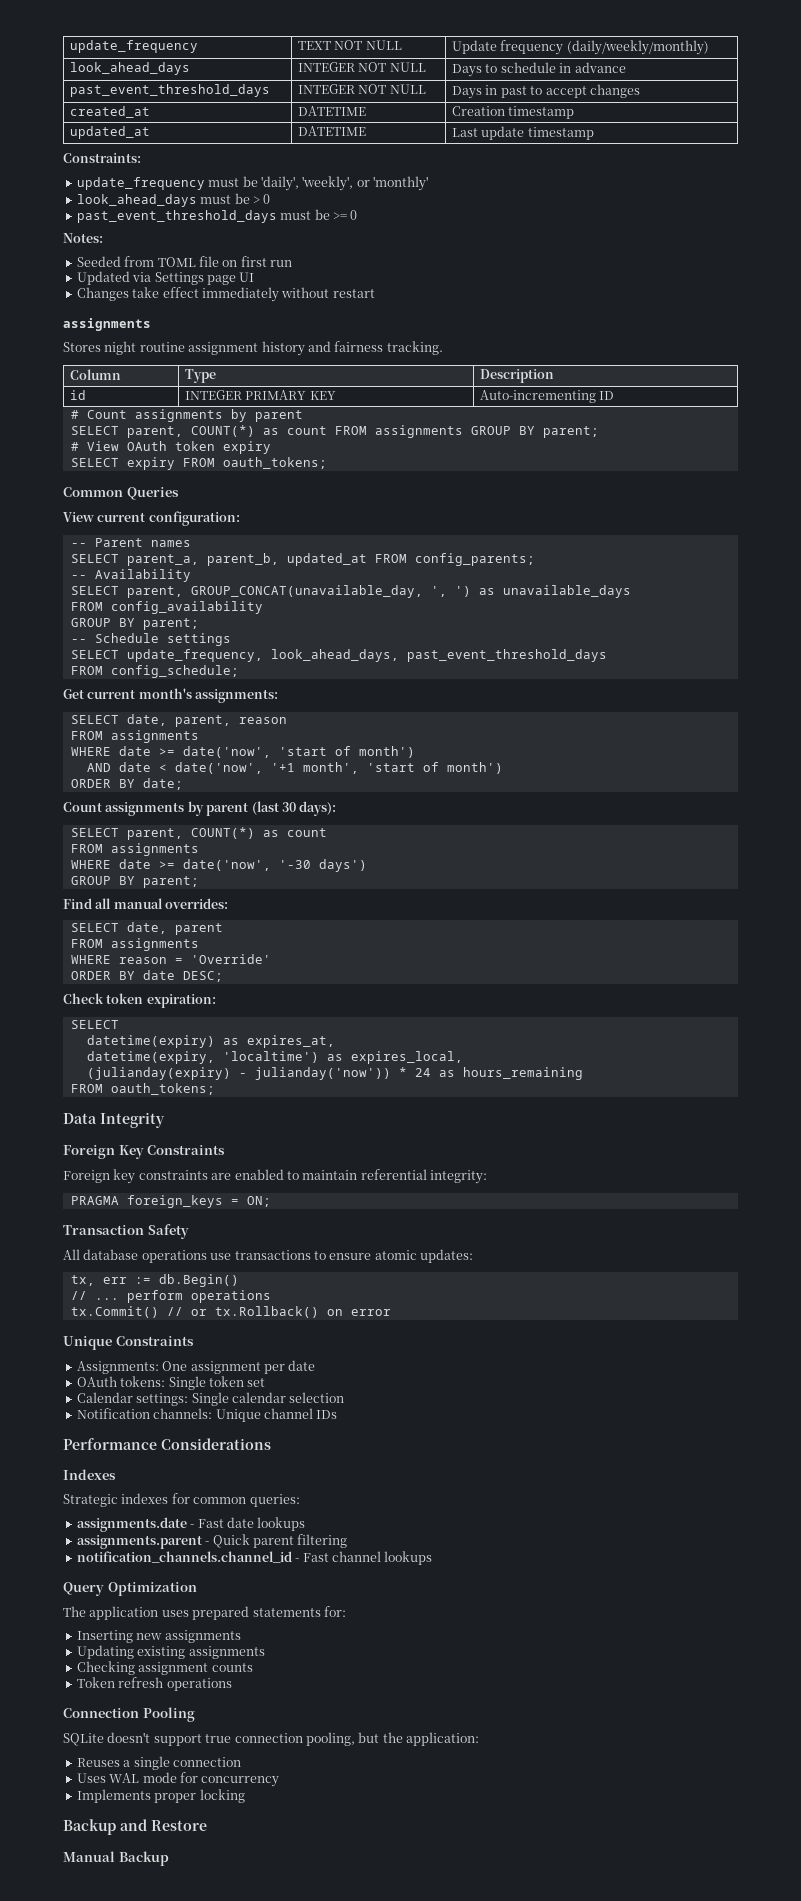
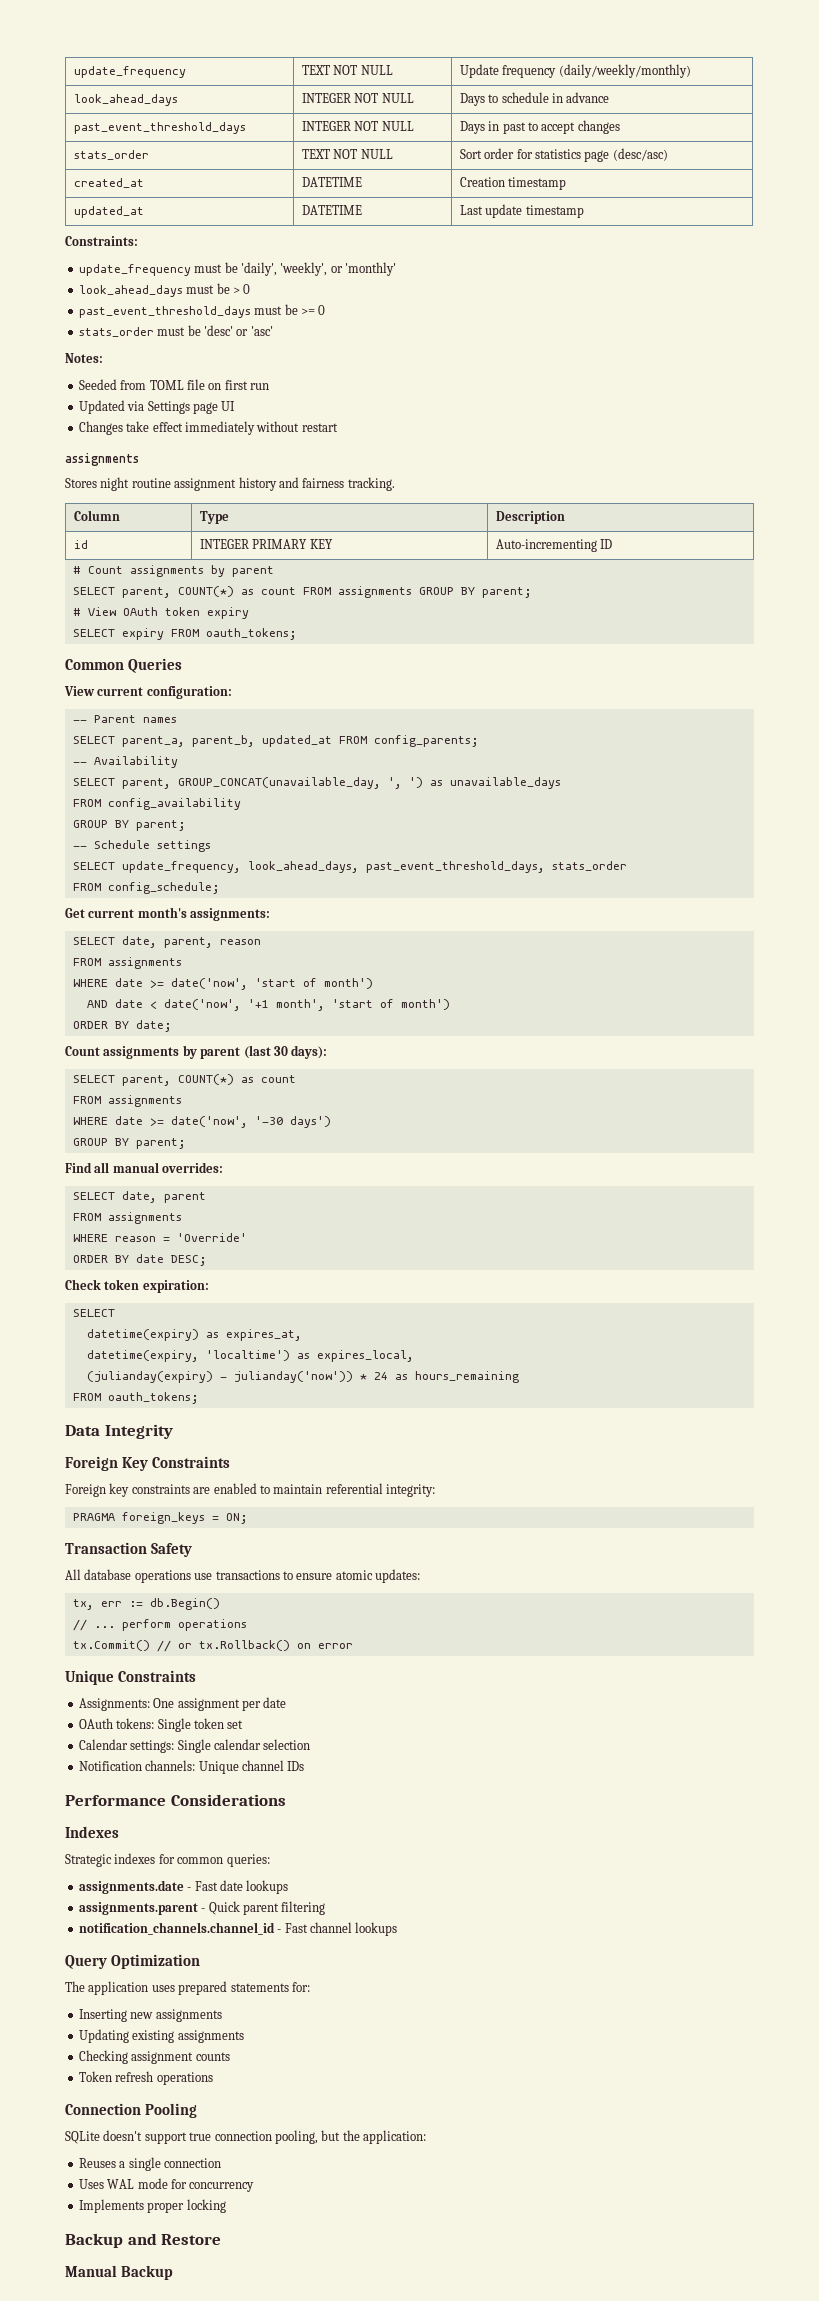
(640, 91) none -> [73,150,149,160] [301,149,393,159] [459,148,668,162] // stats_order | TEXT NOT NULL | Sort order for statistics page (desc/asc)
(358, 215) none -> [78,325,273,337] // stats_order must be 'desc' or 'asc'
[406,649,607,662] past_event_threshold_days -> [365,861,627,873] past_event_threshold_days, stats_order

